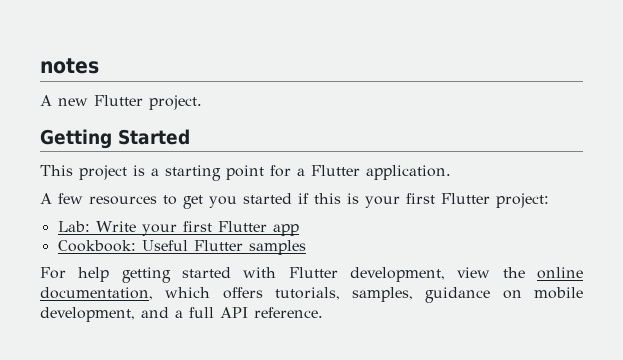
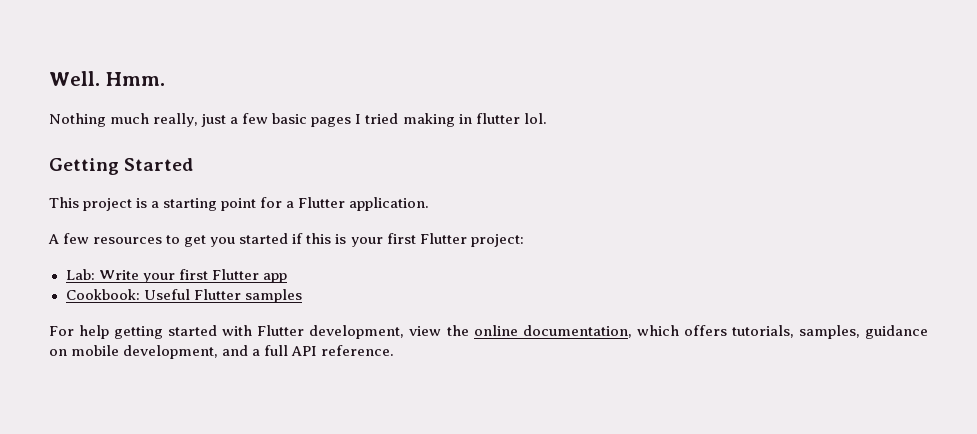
[40,58,99,74] [40,95,202,110] notes // A new Flutter project. -> [49,71,165,86] [49,113,547,127] Well. Hmm. // Nothing much really, just a few basic pages I tried making in flutter lol.

